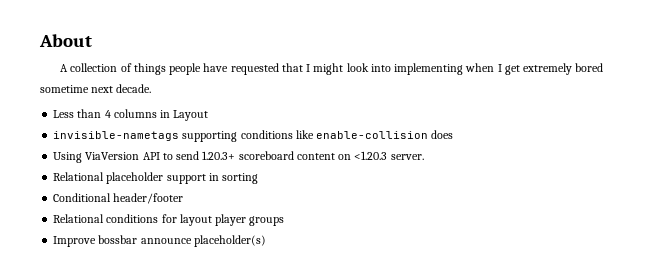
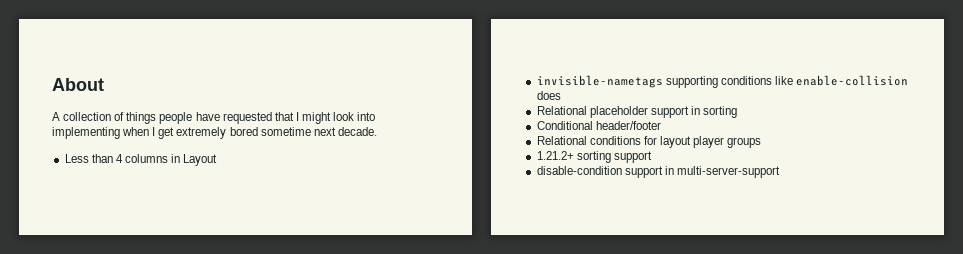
[53,151,424,163] // Using ViaVersion API to send 1.20.3+ scoreboard content on <1.20.3 server. -> (561, 95) none
[53,235,266,247] Improve bossbar announce placeholder(s) -> [536,151,652,163] [536,166,780,178] 1.21.2+ sorting support // disable-condition support in multi-server-support

